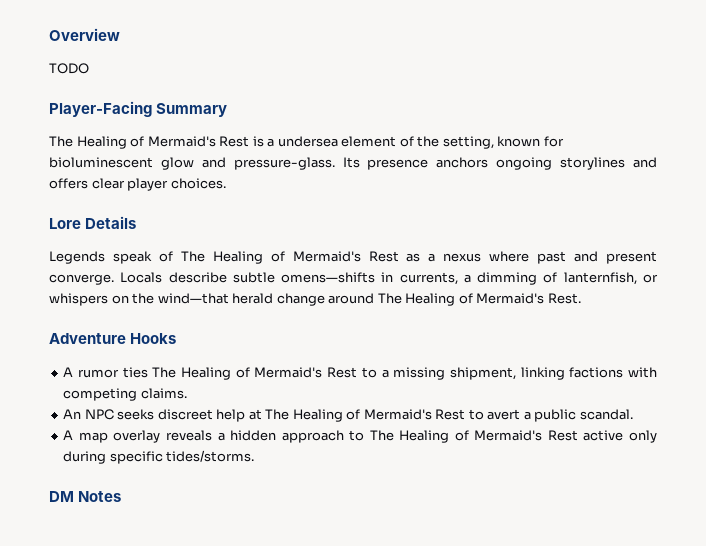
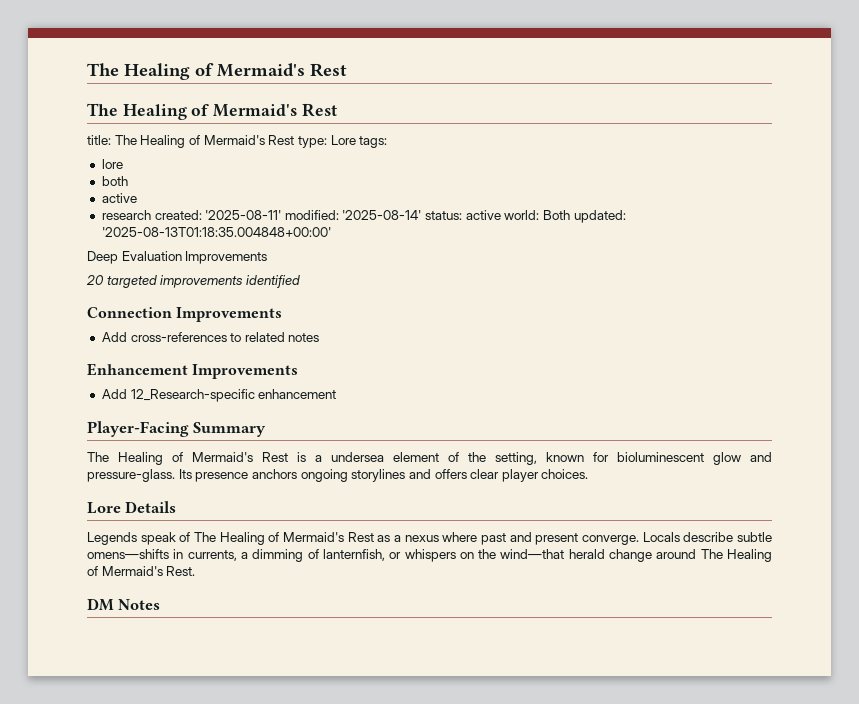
[49,28,120,41] [49,63,89,74] Overview // TODO -> [87,63,347,80] [87,103,337,120] [87,135,388,148] [101,159,123,169] [101,176,128,186] [101,193,137,203] [101,210,626,223] [101,227,331,237] [87,251,268,264] [86,275,300,288] [87,307,283,322] [101,332,320,342] [87,363,299,379] [101,389,337,402] The Healing of Mermaid's Rest // The Healing of Mermaid's Rest // title: The Healing of Mermaid's Rest type: Lore tags: // lore // both // active // research created: '2025-08-11' modified: '2025-08-14' status: active world: Both updated: '2025-08-13T01:18:35.004848+00:00' // Deep Evaluation Improvements // 20 targeted improvements identified // Connection Improvements // Add cross-references to related notes // Enhancement Improvements // Add 12_Research-specific enhancement
[49,333,177,344] [63,367,657,380] [63,388,187,401] [63,409,633,422] [63,430,657,443] [63,450,255,464] // Adventure Hooks // A rumor ties The Healing of Mermaid's Rest to a missing shipment, linking factions with competing claims. // An NPC seeks discreet help at The Healing of Mermaid's Rest to avert a public scandal. // A map overlay reveals a hidden approach to The Healing of Mermaid's Rest active only during specific tides/storms. -> (196, 571) none

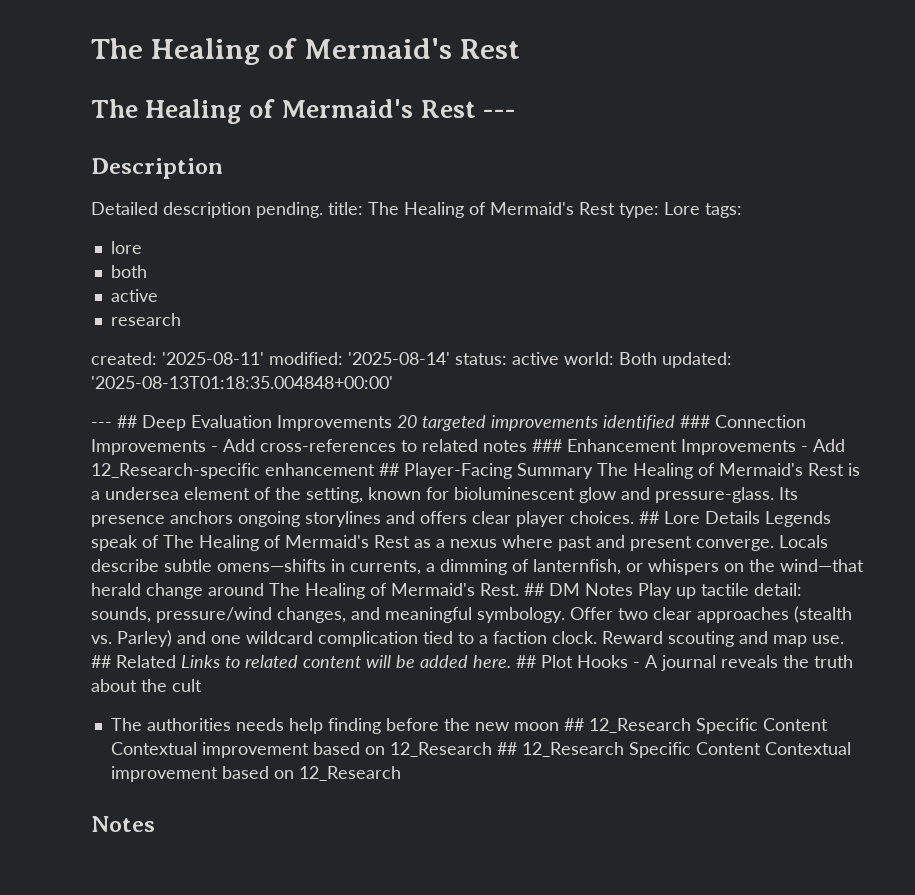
(337, 110) // -> [482,109,516,118] [91,158,223,179] [91,202,323,218] --- // Description // Detailed description pending.
(151, 215) none -> (181, 319) //
(331, 232) none -> [91,415,137,428] --- ##
(268, 257) // -> (392, 423) none
(300, 281) // -> [680,415,710,428] ###
(283, 314) // -> [211,446,218,452] -
(320, 337) // -> [532,439,562,452] ###
(299, 371) // -> [801,446,808,452] -
(337, 394) // -> [379,463,399,476] ##
(267, 429) // -> (593, 471) none
(589, 474) // -> [639,511,659,524] ##
(177, 507) // -> (760, 517) none
(196, 571) // -> [524,583,544,596] ##
(161, 604) none -> [638,583,802,599] [91,606,852,623] [91,630,844,647] [91,655,853,671] [91,679,202,692] [110,718,828,734] [110,742,851,758] [110,766,401,782] [91,816,155,832] Play up tactile detail: sounds, pressure/wind changes, and meaningful symbology. Offer two clear approaches (stealth vs. Parley) and one wildcard complication tied to a faction clock. Reward scouting and map use. ## Related Links to related content will be added here. ## Plot Hooks - A journal reveals the truth about the cult // The authorities needs help finding before the new moon ## 12_Research Specific Content Contextual improvement based on 12_Research ## 12_Research Specific Content Contextual improvement based on 12_Research // Notes

